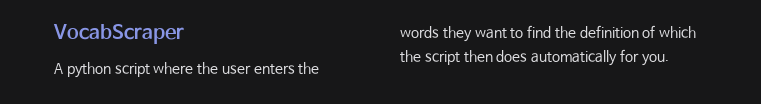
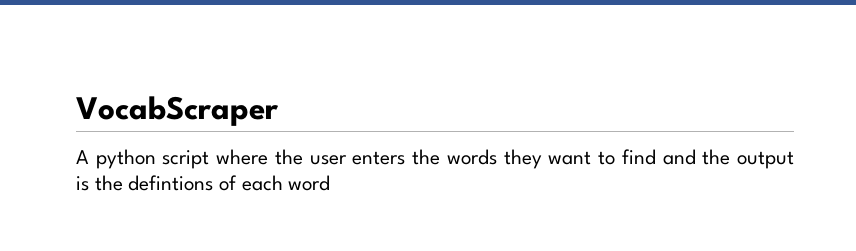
[554,25,697,39] [400,49,669,66] the definition of which the script then does automatically for you. -> [662,149,795,169] [76,175,331,191] and the output is the defintions of each word

